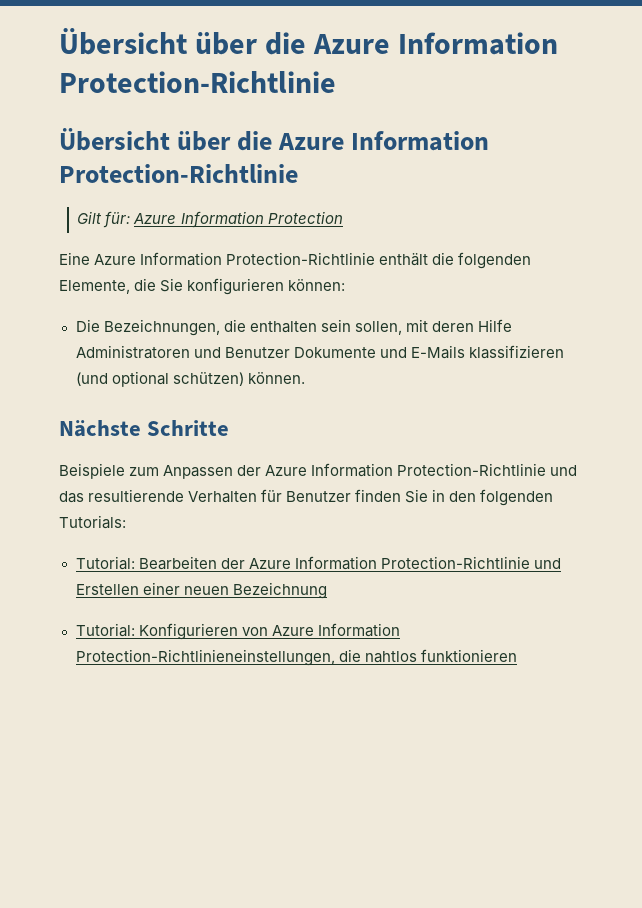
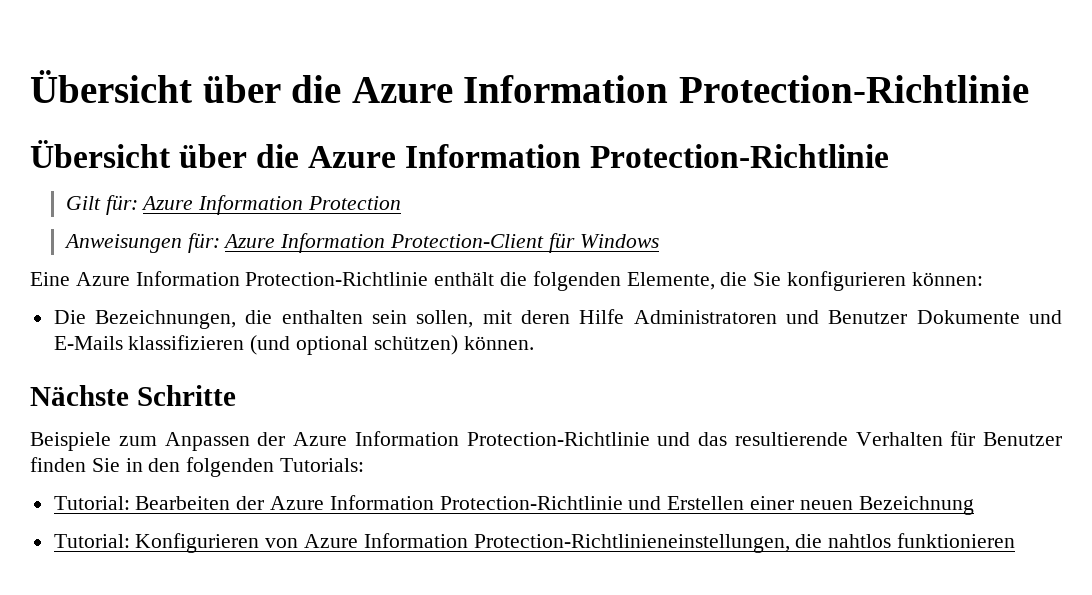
(343, 217) none -> [63,233,659,253] // Anweisungen für: Azure Information Protection-Client für Windows

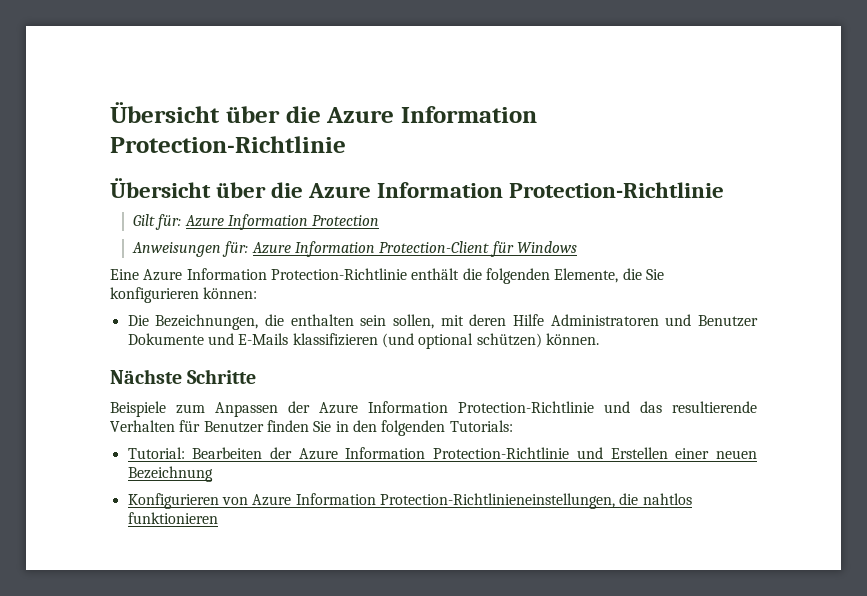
[53,534,130,548] Tutorial: -> (213, 474) none

